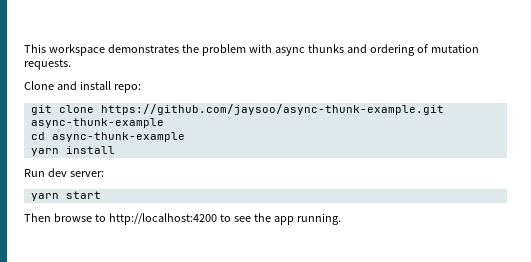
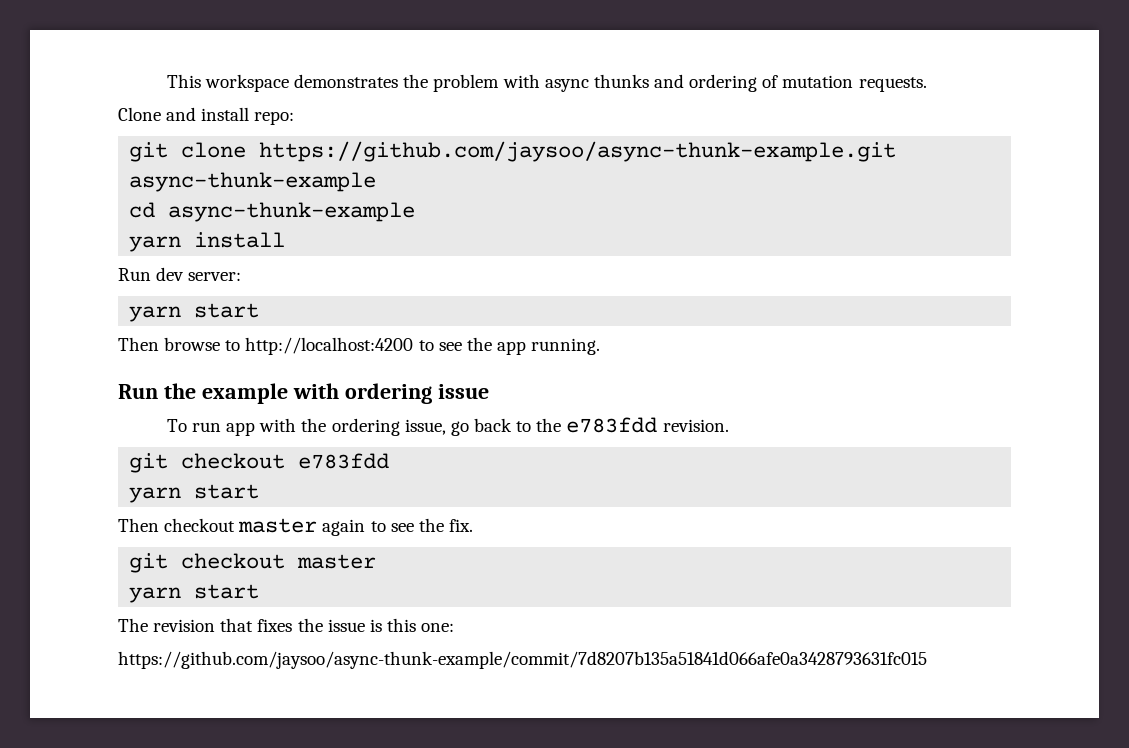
(341, 219) none -> [118,383,489,404] [166,417,729,436] [129,453,390,473] [129,484,260,503] [118,518,473,536] [129,553,377,573] [129,584,260,603] [118,618,455,632] [118,651,927,669] // Run the example with ordering issue // To run app with the ordering issue, go back to the e783fdd revision. // git checkout e783fdd // yarn start // Then checkout master again to see the fix. // git checkout master // yarn start // The revision that fixes the issue is this one: // https://github.com/jaysoo/async-thunk-example/commit/7d8207b135a51841d066afe0a3428793631fc015

